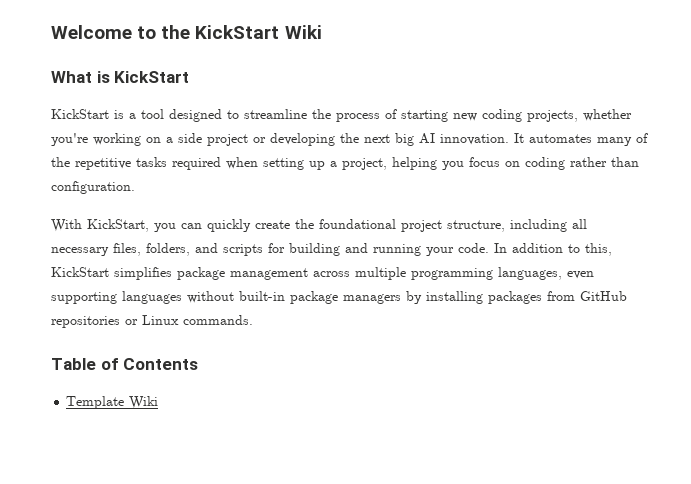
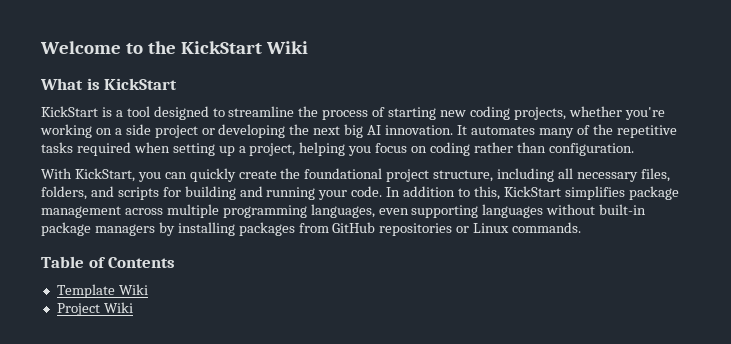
(159, 402) none -> [56,302,133,316] // Project Wiki

